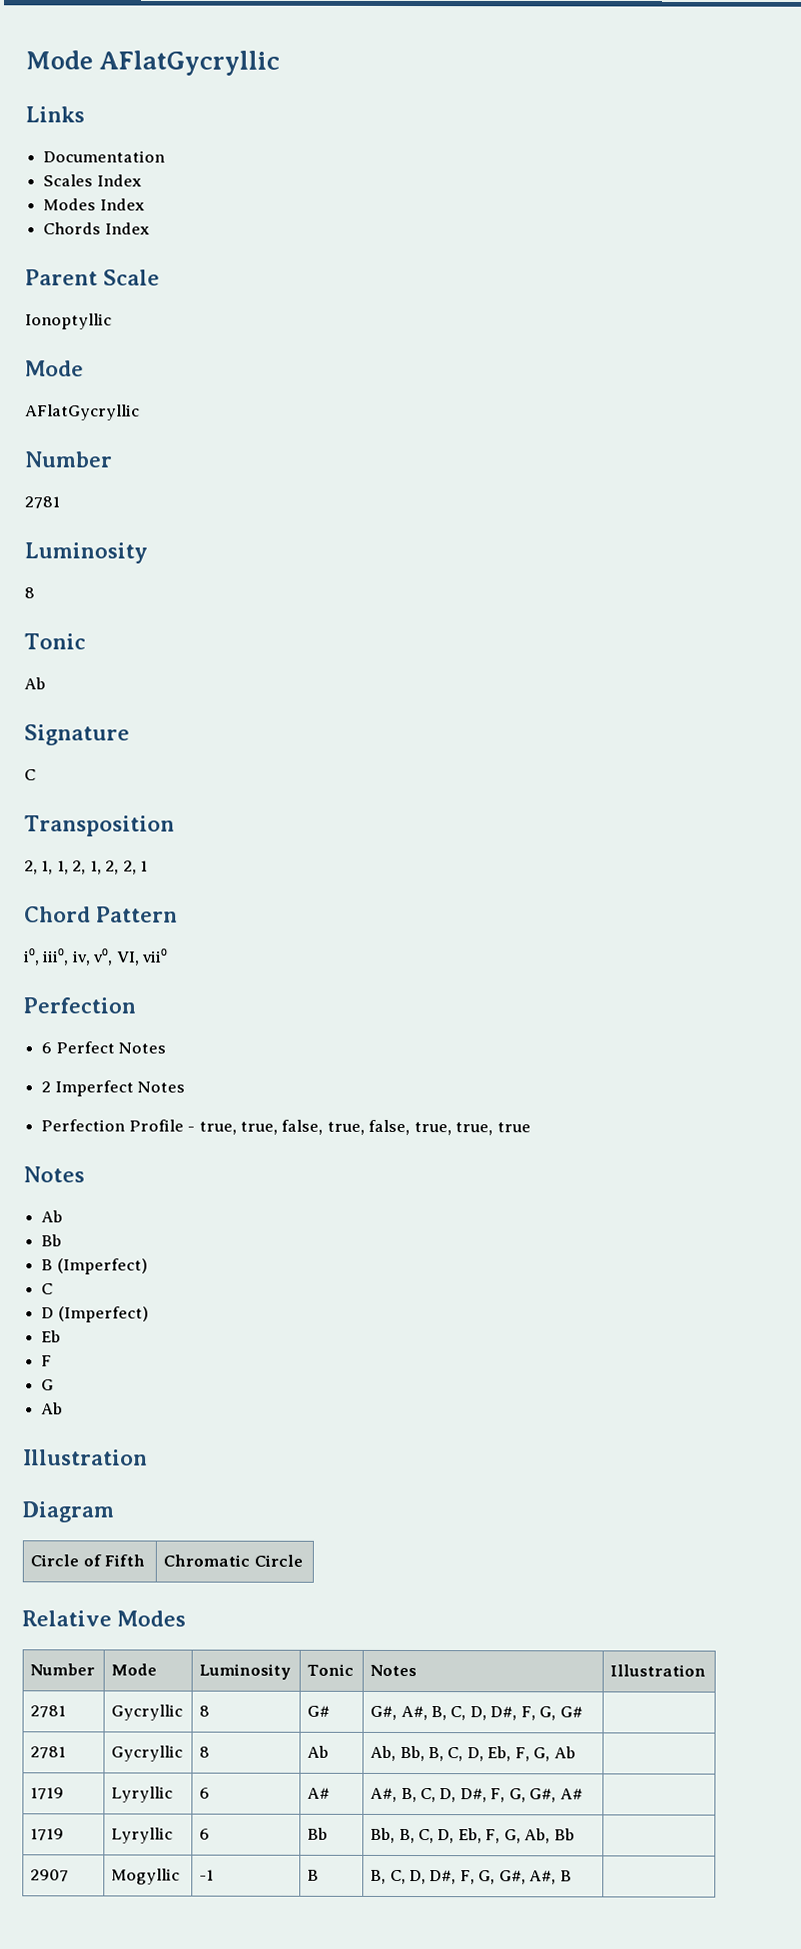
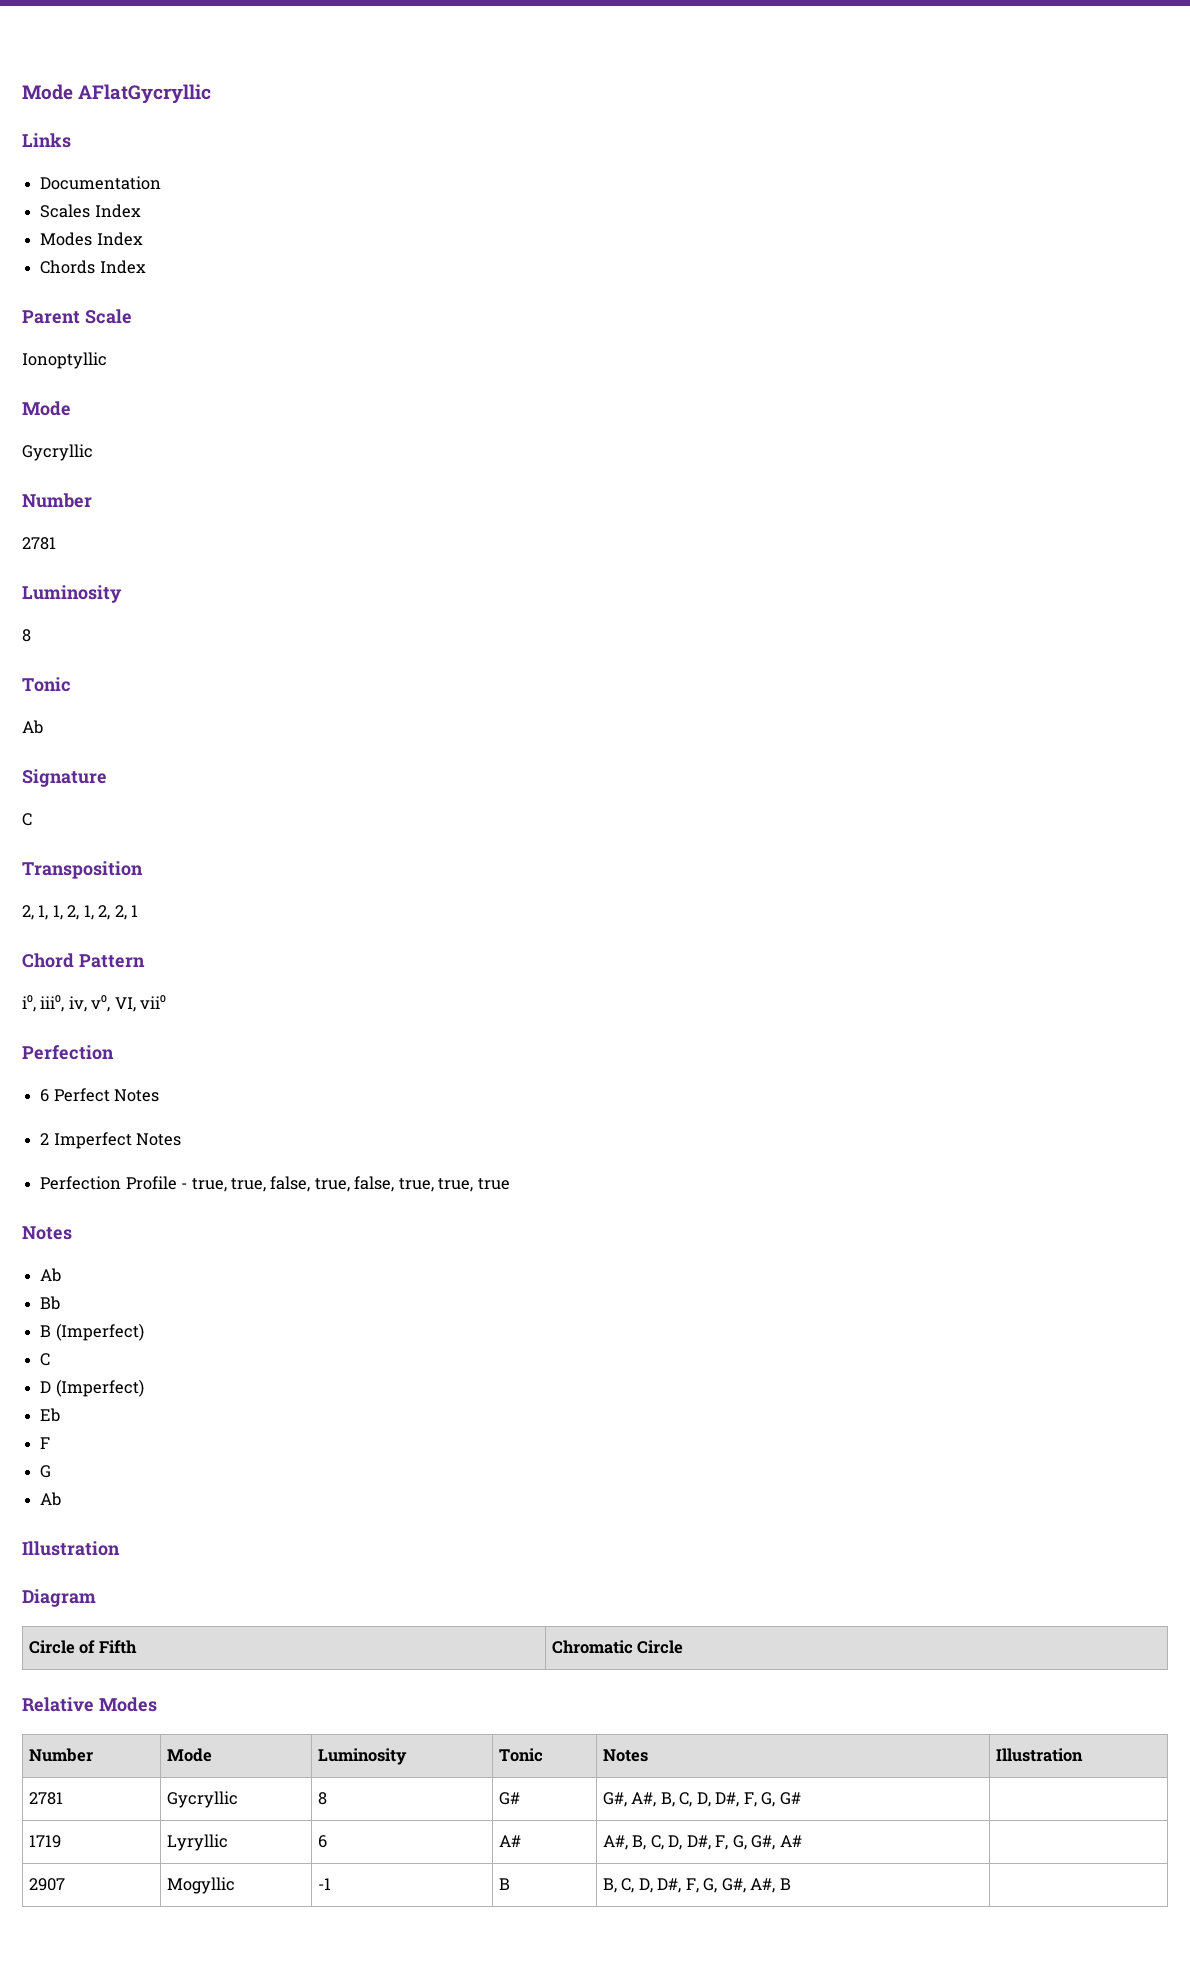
[25,404,140,421] AFlatGycryllic -> [22,444,93,461] Gycryllic
[30,1746,67,1759] [111,1745,184,1762] [199,1746,211,1758] [307,1745,330,1758] [370,1745,576,1762] // 2781 | Gycryllic | 8 | Ab | Ab, Bb, B, C, D, Eb, F, G, Ab | -> (801, 1798) none
[30,1828,65,1841] [111,1827,174,1844] [199,1828,211,1840] [307,1827,329,1840] [370,1827,575,1844] // 1719 | Lyryllic | 6 | Bb | Bb, B, C, D, Eb, F, G, Ab, Bb | -> (802, 1841) none

